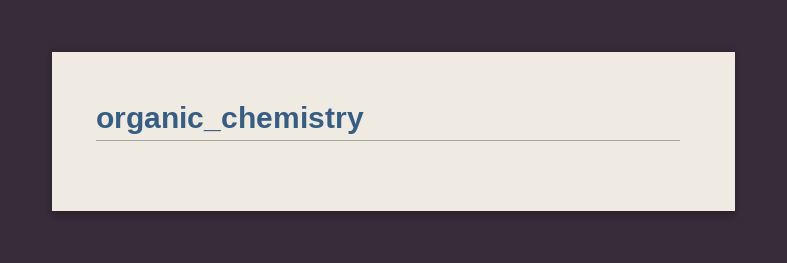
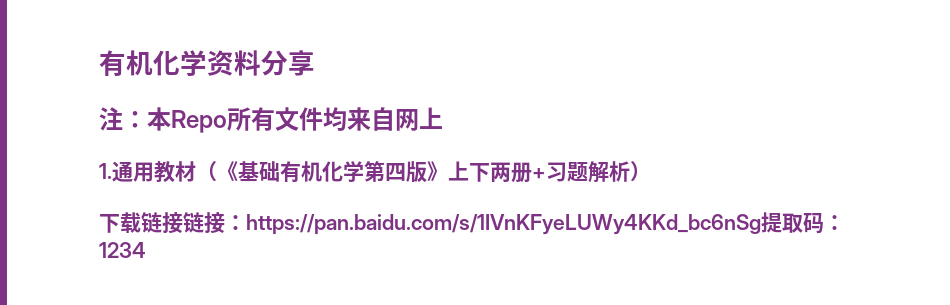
[96,106,364,134] organic_chemistry -> [99,50,315,76] [99,107,443,133] [99,161,651,183] [99,212,845,235] [99,242,146,258] 有机化学资料分享 // 注：本Repo所有文件均来自网上 // 1.通用教材（《基础有机化学第四版》上下两册+习题解析） // 下载链接链接：https://pan.baidu.com/s/1IVnKFyeLUWy4KKd_bc6nSg提取码：1234

